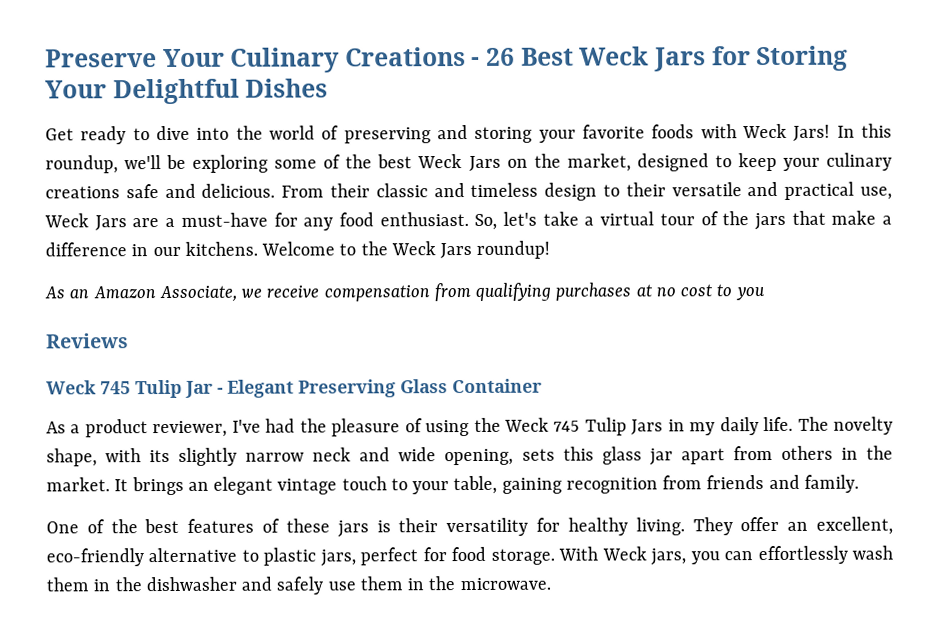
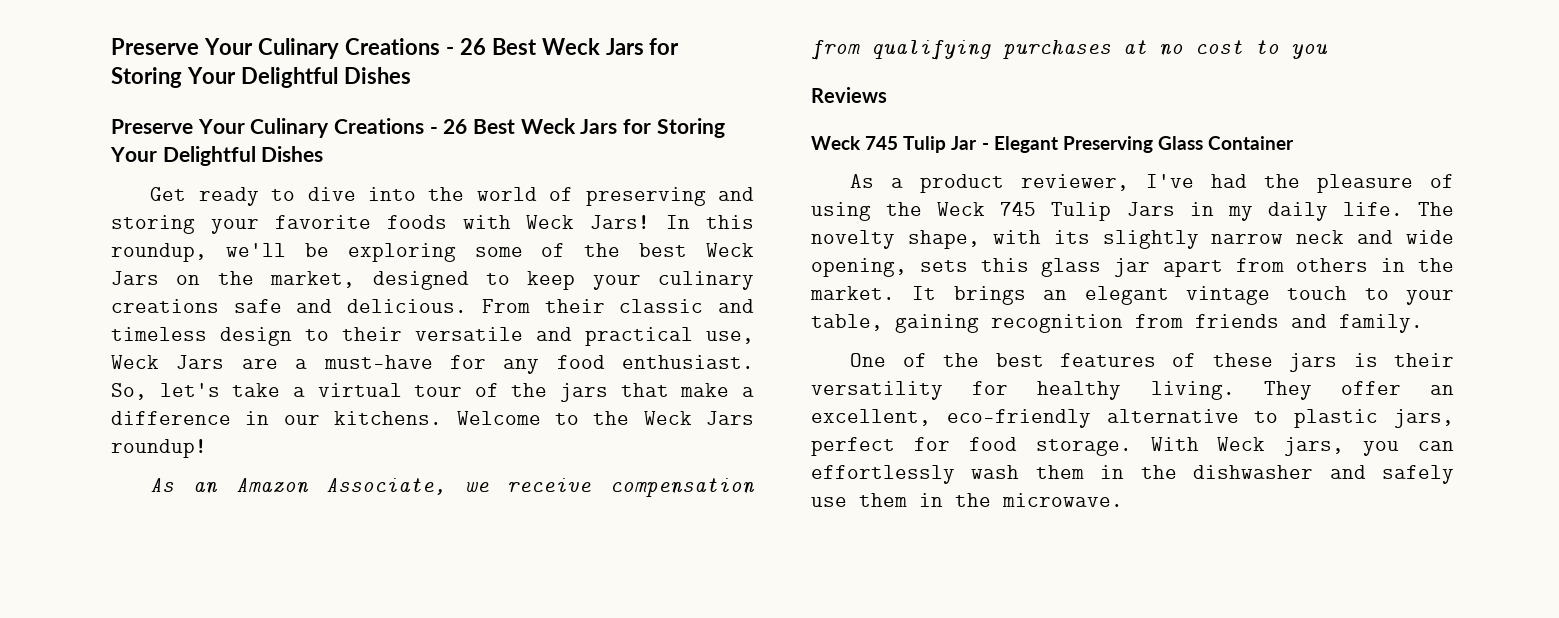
(329, 88) none -> [111,118,725,138] [110,146,324,166] // Preserve Your Culinary Creations - 26 Best Weck Jars for Storing Your Delightful Dishes

